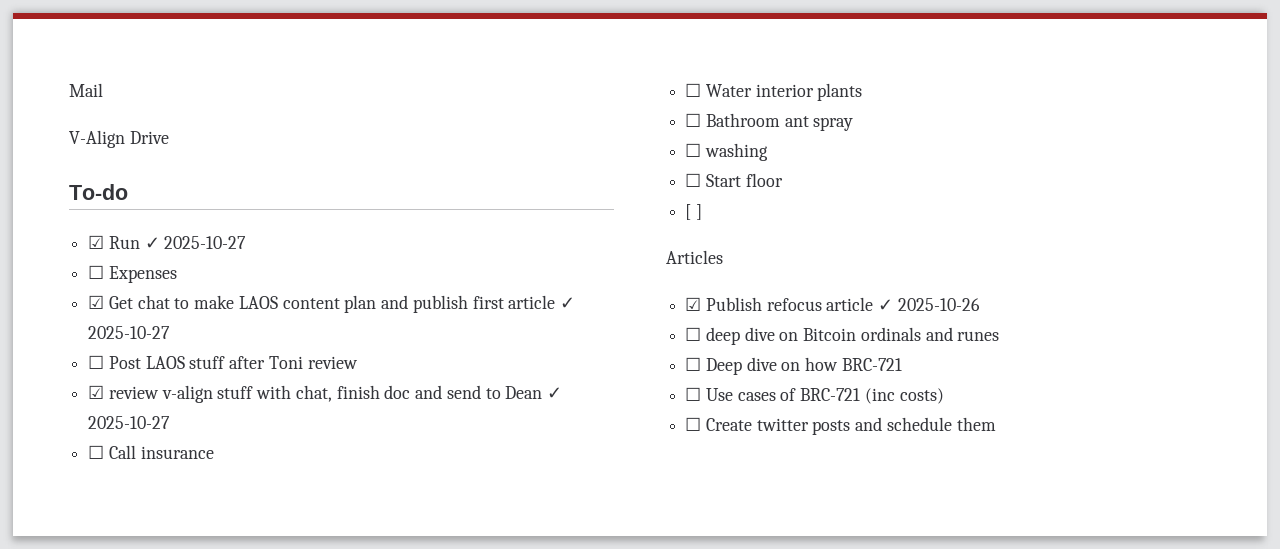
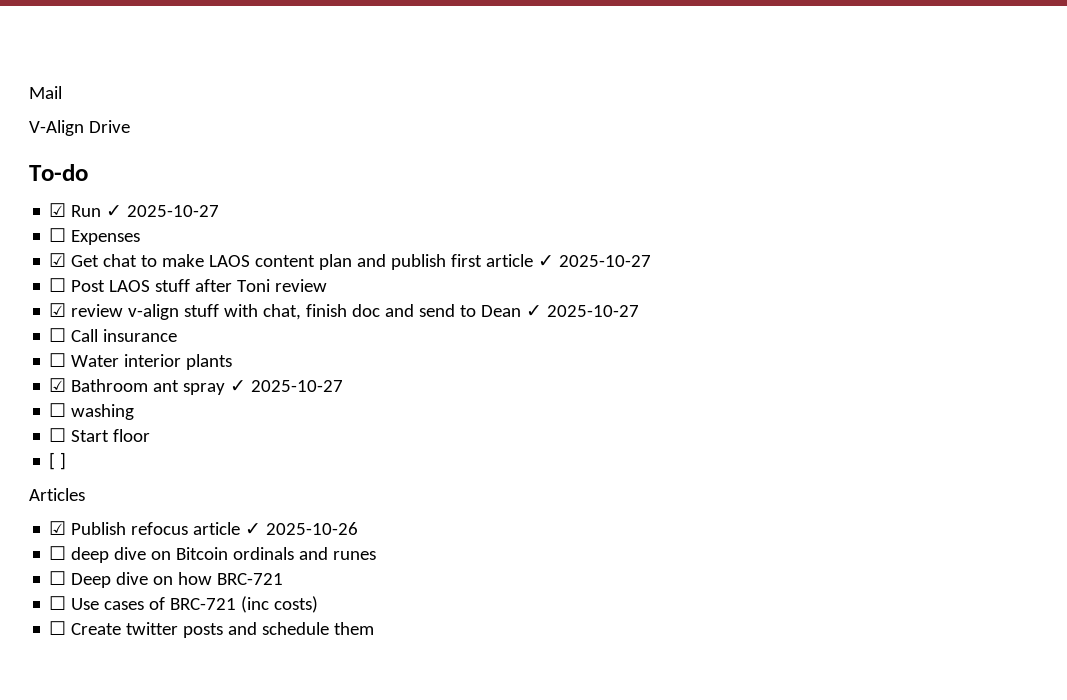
[685,113,702,127] ☐ -> [49,378,67,392] ☑
(854, 124) none -> [230,380,344,392] ✓ 2025-10-27

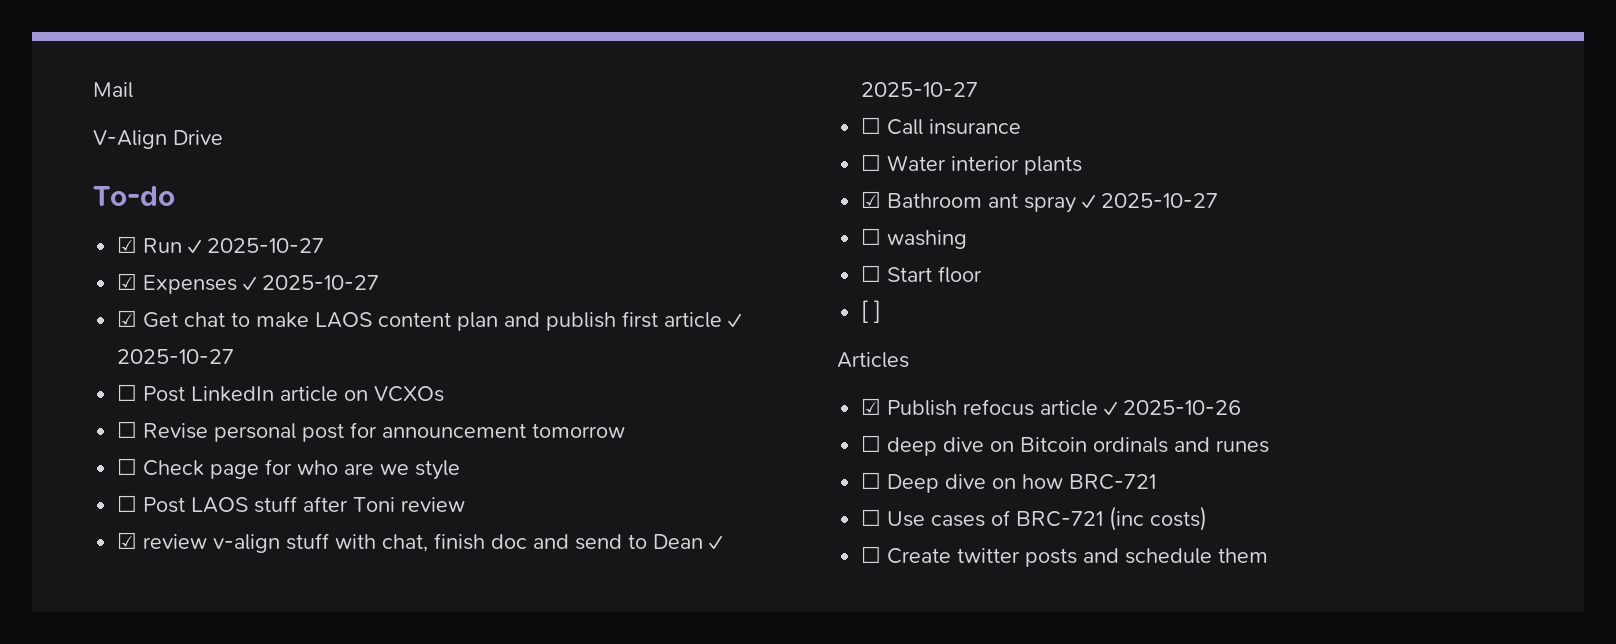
[49,228,67,242] ☐ -> [117,273,138,290] ☑
(141, 237) none -> [243,275,380,291] ✓ 2025-10-27
(652, 261) none -> [117,384,445,402] [117,421,626,442] [117,458,461,480] // ☐ Post LinkedIn article on VCXOs // ☐ Revise personal post for announcement tomorrow // ☐ Check page for who are we style

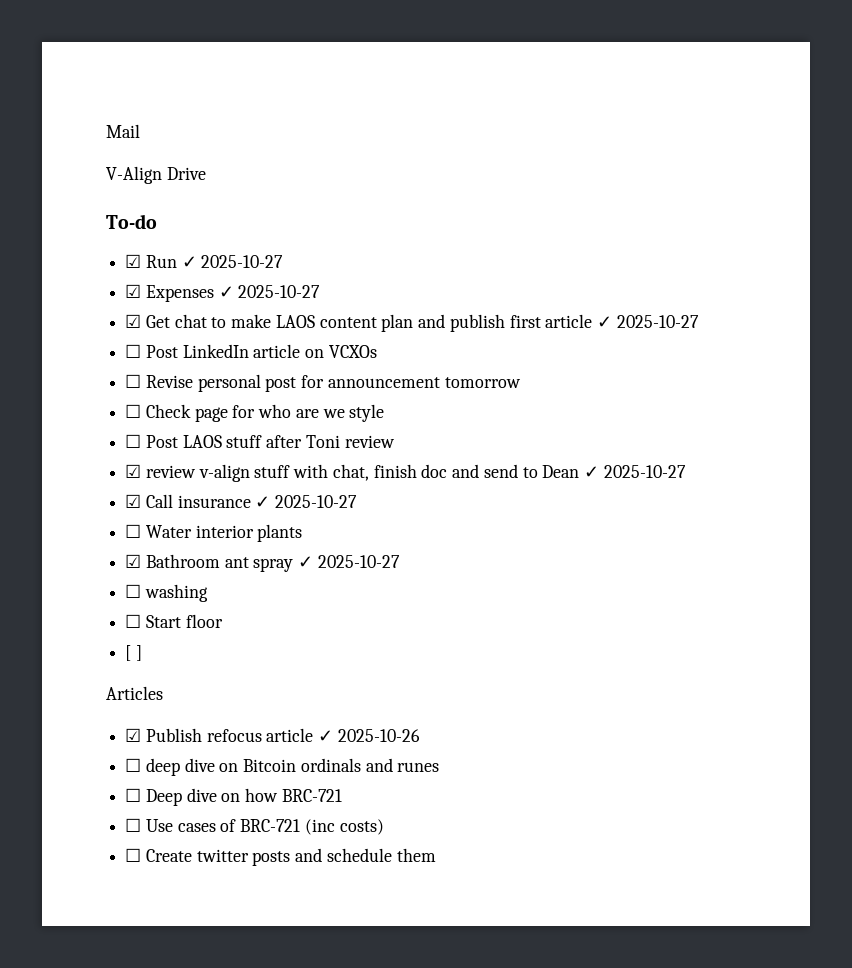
[861,117,882,134] ☐ -> [125,494,142,508] ☑
(1022, 127) none -> [255,495,358,508] ✓ 2025-10-27

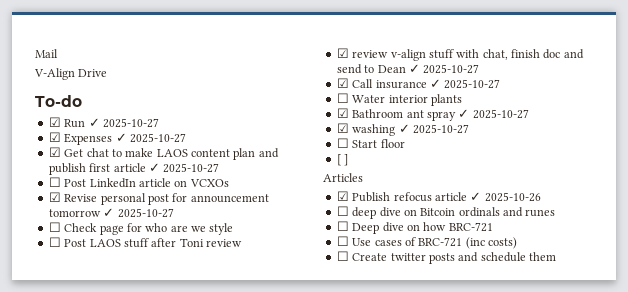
[125,374,142,388] ☐ -> [48,192,61,202] ☑
(521, 382) none -> [103,208,174,218] ✓ 2025-10-27
[125,584,142,598] ☐ -> [336,123,349,133] ☑
(208, 593) none -> [398,124,469,134] ✓ 2025-10-27

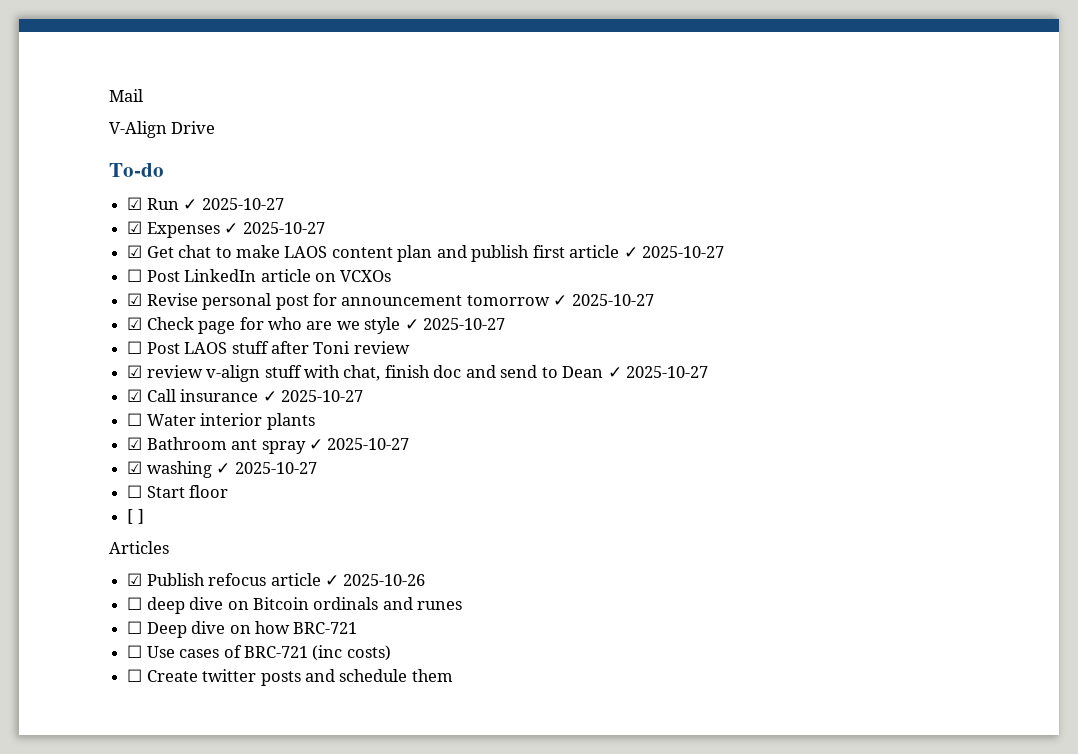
[48,222,61,232] ☐ -> [127,317,143,330] ☑
(234, 229) none -> [404,318,506,330] ✓ 2025-10-27

